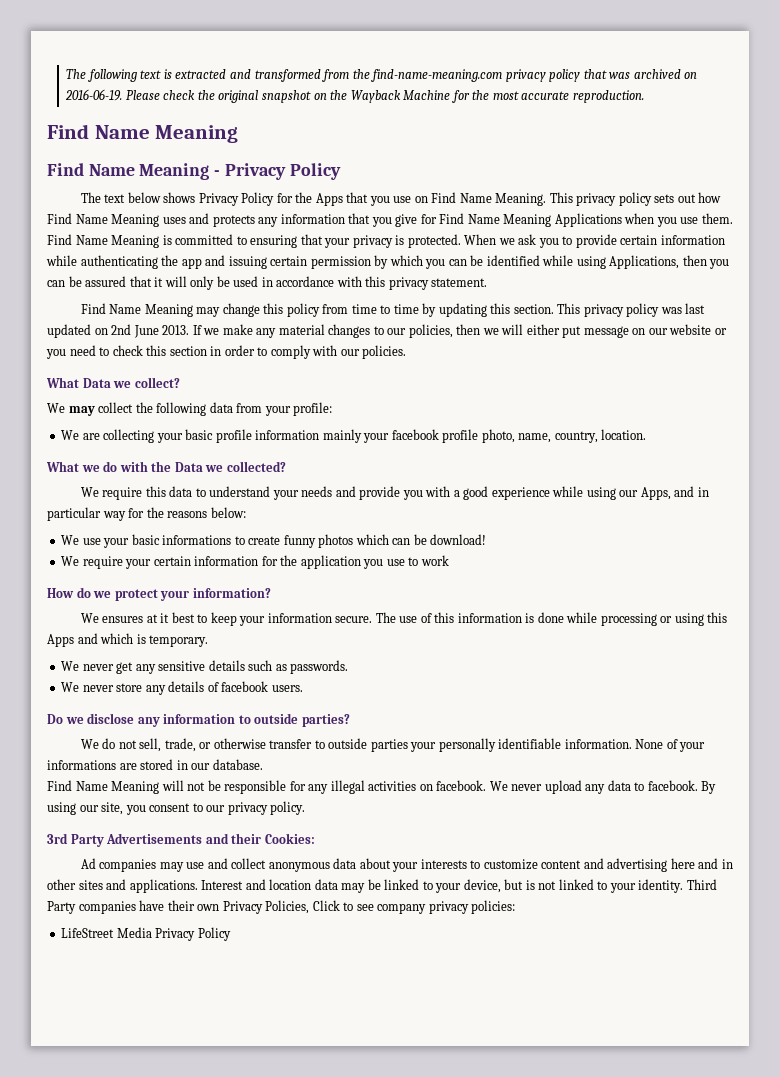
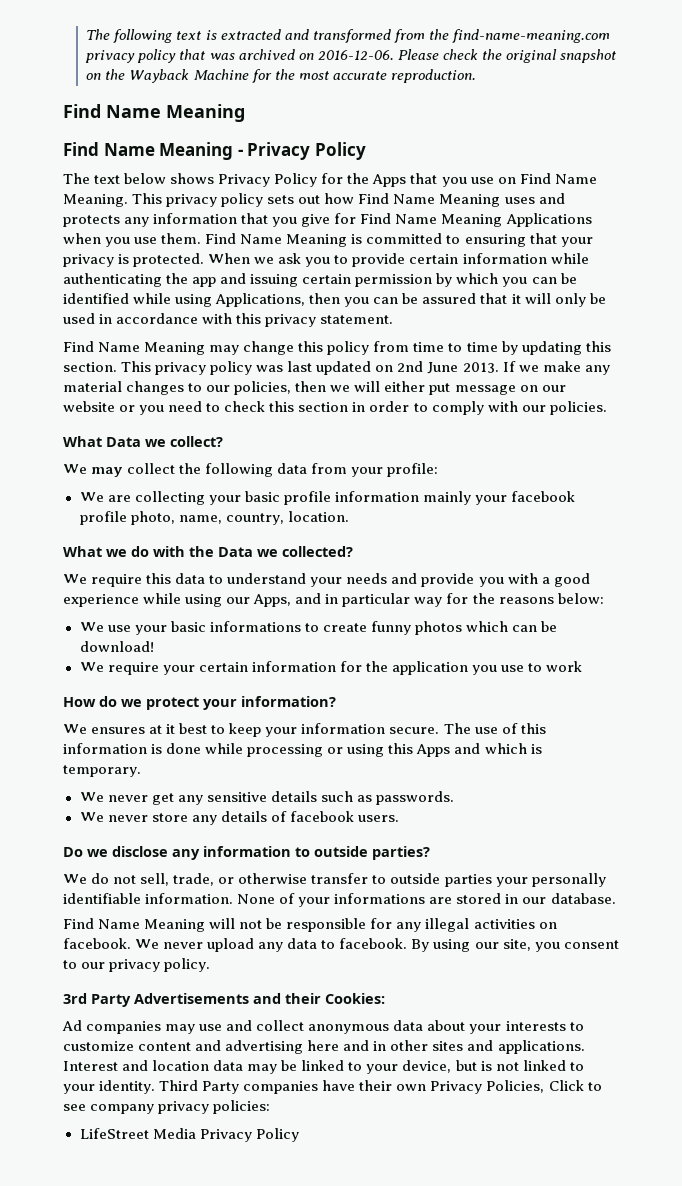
[65,89,123,101] 2016-06-19. -> [317,50,394,60] 2016-12-06.

